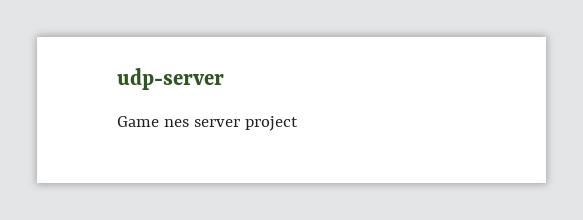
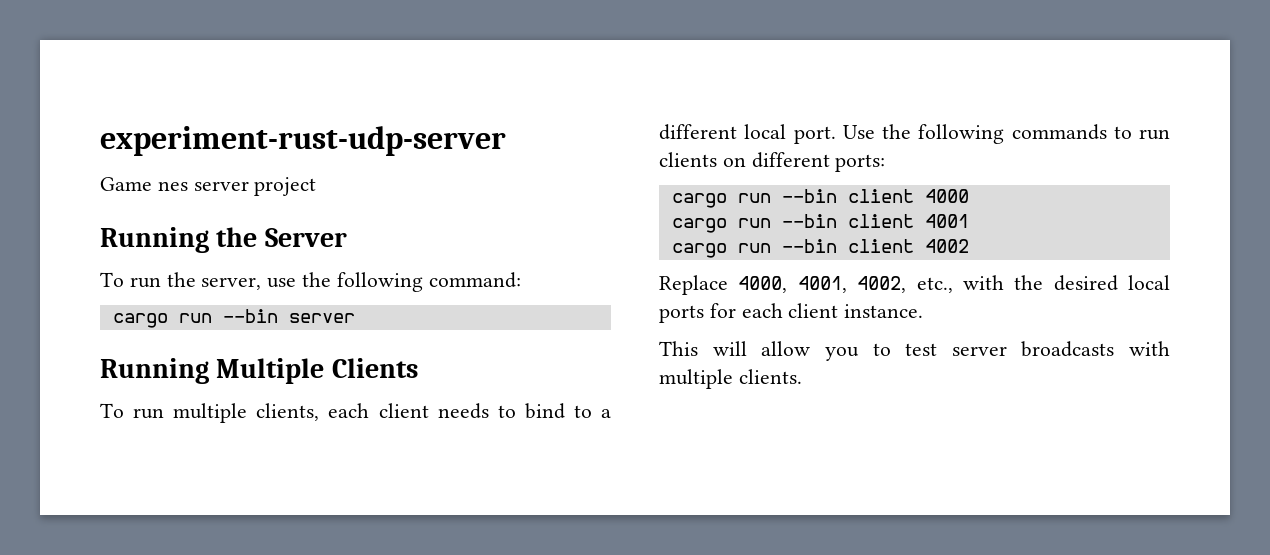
[117,68,224,90] udp-server -> [100,126,506,156] experiment-rust-udp-server
(298, 123) none -> [100,227,347,253] [100,272,521,292] [112,309,355,328] [100,358,418,384] [100,403,612,423] [659,124,1170,144] [659,152,886,172] [671,189,969,208] [671,214,969,233] [671,239,969,258] [659,275,1170,295] [659,303,924,323] [659,341,1170,361] [659,369,802,389] // Running the Server // To run the server, use the following command: // cargo run --bin server // Running Multiple Clients // To run multiple clients, each client needs to bind to a different local port. Use the following commands to run clients on different ports: // cargo run --bin client 4000 // cargo run --bin client 4001 // cargo run --bin client 4002 // Replace 4000, 4001, 4002, etc., with the desired local ports for each client instance. // This will allow you to test server broadcasts with multiple clients.

